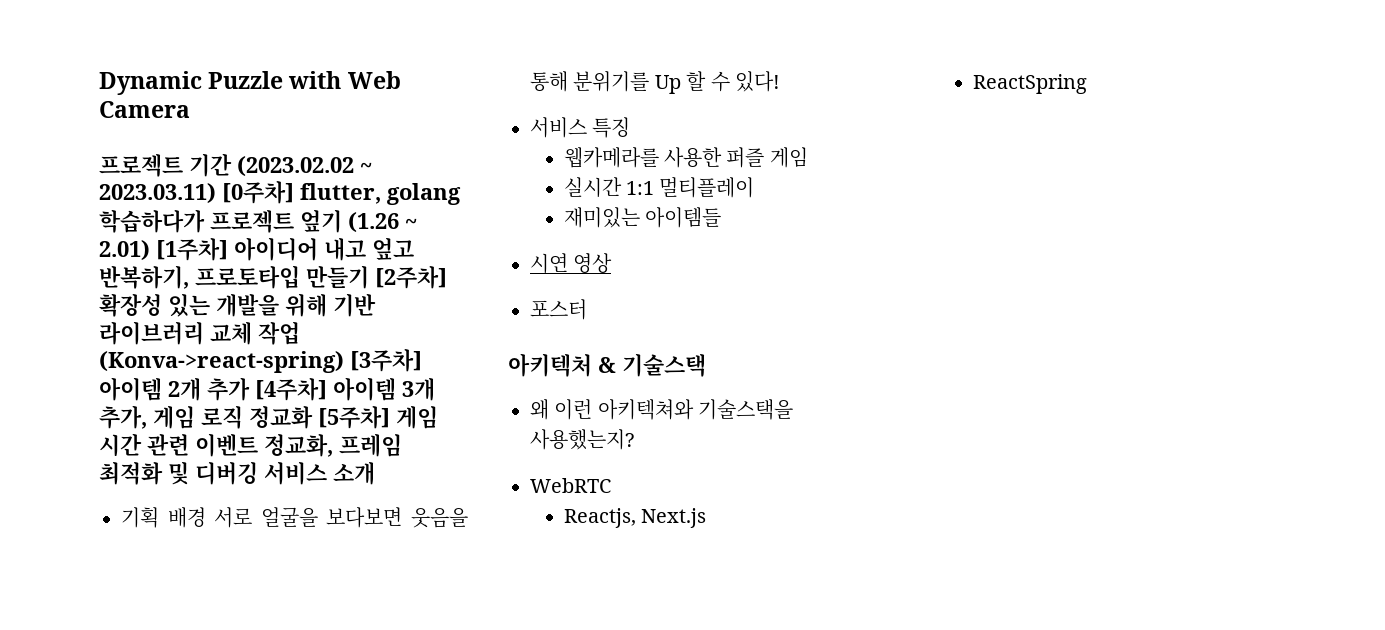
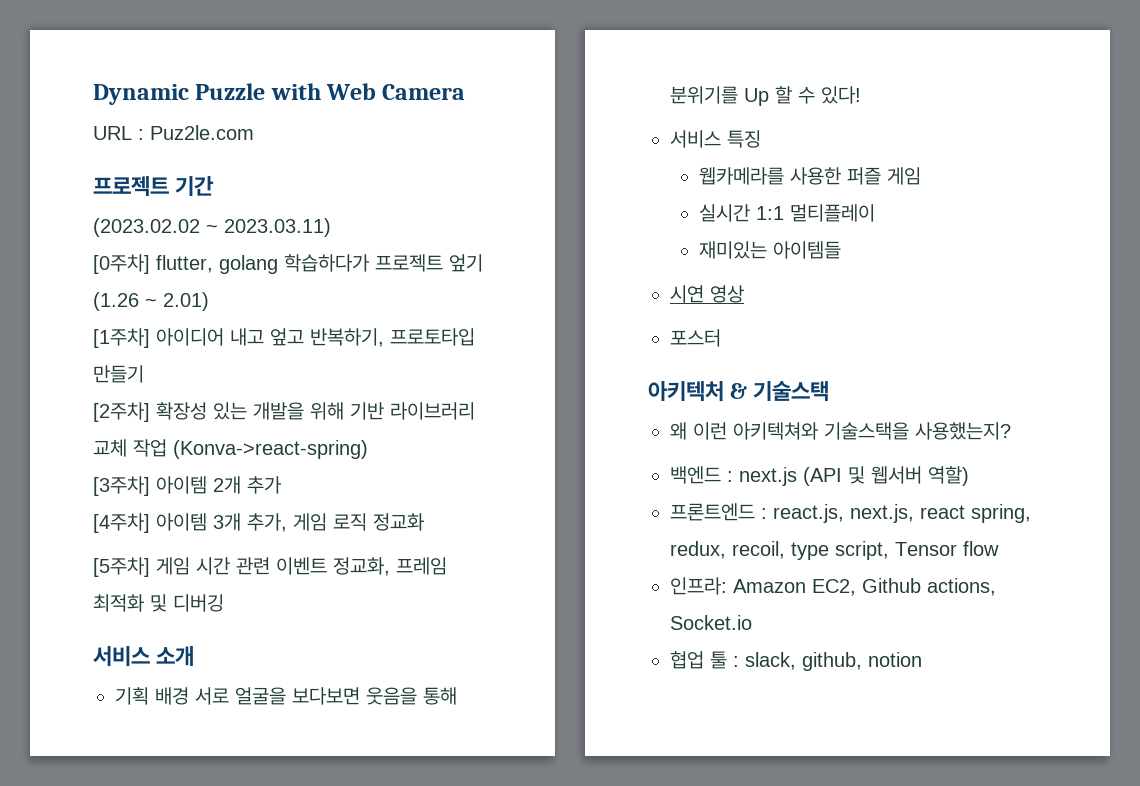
(190, 109) none -> [93,125,254,140] // URL : Puz2le.com
(232, 165) none -> (215, 186) //
(216, 193) none -> (331, 227) //
(150, 250) none -> (209, 301) //
(369, 277) none -> (144, 374) //
(344, 362) none -> (368, 449) //
(250, 389) none -> (281, 485) //
(313, 417) none -> (424, 522) //
(258, 473) none -> (224, 603) //
[530,478,611,493] [563,508,706,528] [972,74,1087,94] WebRTC // Reactjs, Next.js // ReactSpring -> [670,466,969,486] [670,503,1031,523] [670,541,999,560] [670,577,996,596] [670,615,752,630] [670,651,922,671] 백엔드 : next.js (API 및 웹서버 역할) // 프론트엔드 : react.js, next.js, react spring, redux, recoil, type script, Tensor flow // 인프라: Amazon EC2, Github actions, Socket.io // 협업 툴 : slack, github, notion

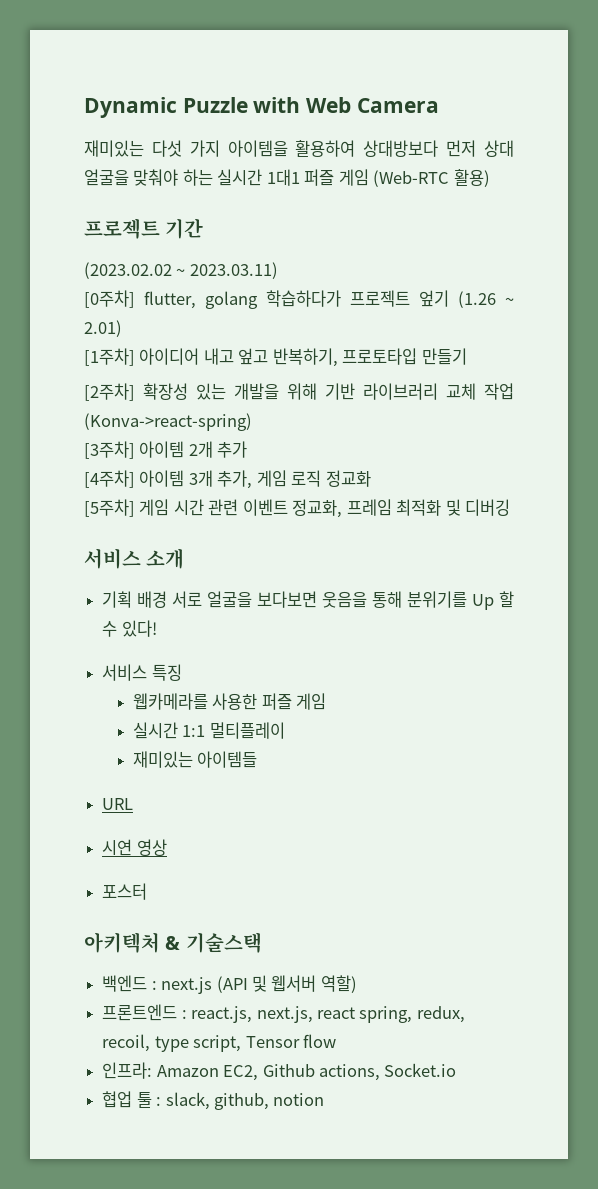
[93,125,254,140] URL : Puz2le.com -> [84,140,514,157] [84,169,490,187] 재미있는 다섯 가지 아이템을 활용하여 상대방보다 먼저 상대 얼굴을 맞춰야 하는 실시간 1대1 퍼즐 게임 (Web-RTC 활용)
(842, 250) none -> [102,798,134,810] // URL
[670,422,1011,440] // 왜 이런 아키텍쳐와 기술스택을 사용했는지? -> (262, 942) none

